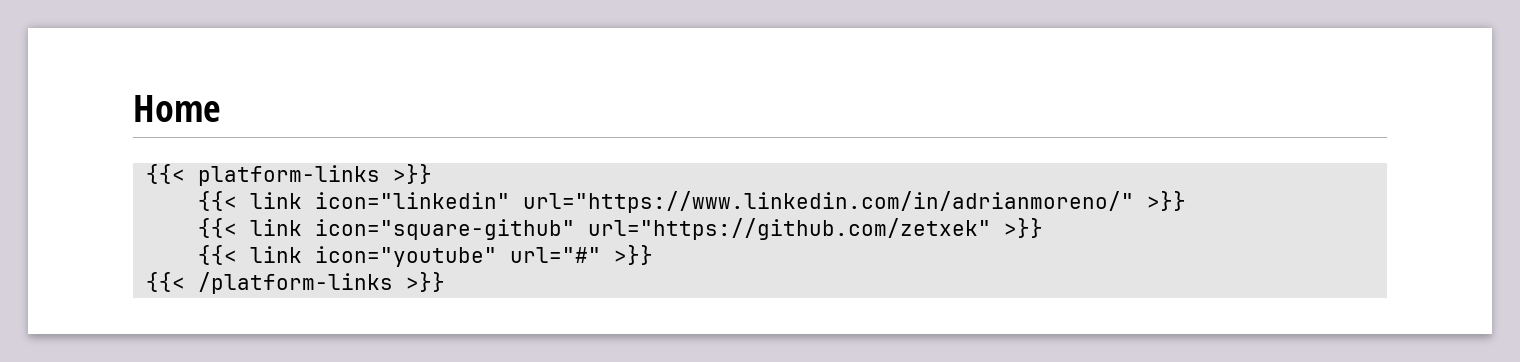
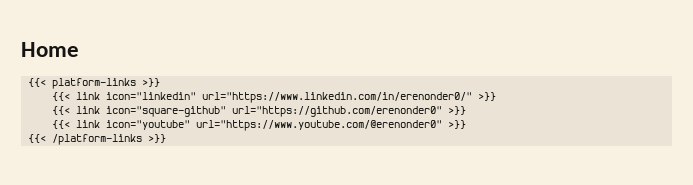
[522,191,1134,213] url="https://www.linkedin.com/in/adrianmoreno/" -> [202,92,473,103] url="https://www.linkedin.com/in/erenonder0/"
[587,218,991,240] url="https://github.com/zetxek" -> [232,106,443,117] url="https://github.com/erenonder0"
[509,247,601,263] url="#" -> [196,120,443,131] url="https://www.youtube.com/@erenonder0"

